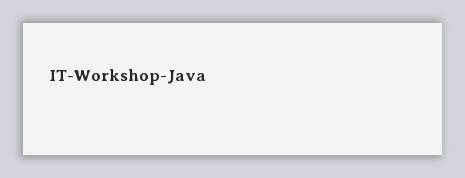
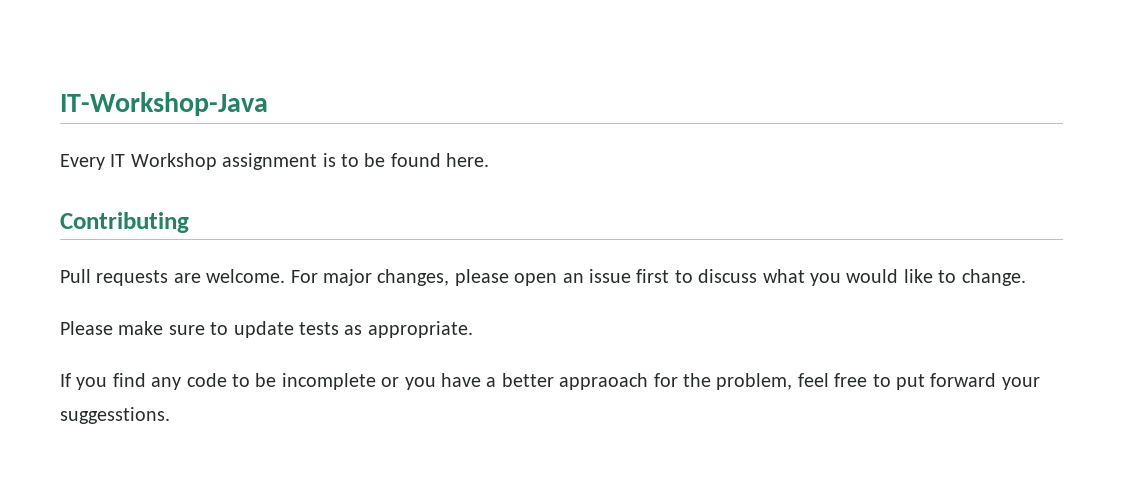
(206, 77) none -> [60,153,490,170] [60,212,189,233] [60,269,1026,286] [60,321,473,338] [60,373,1040,390] [60,407,170,424] // Every IT Workshop assignment is to be found here. // Contributing // Pull requests are welcome. For major changes, please open an issue first to discuss what you would like to change. // Please make sure to update tests as appropriate. // If you find any code to be incomplete or you have a better appraoach for the problem, feel free to put forward your suggesstions.

